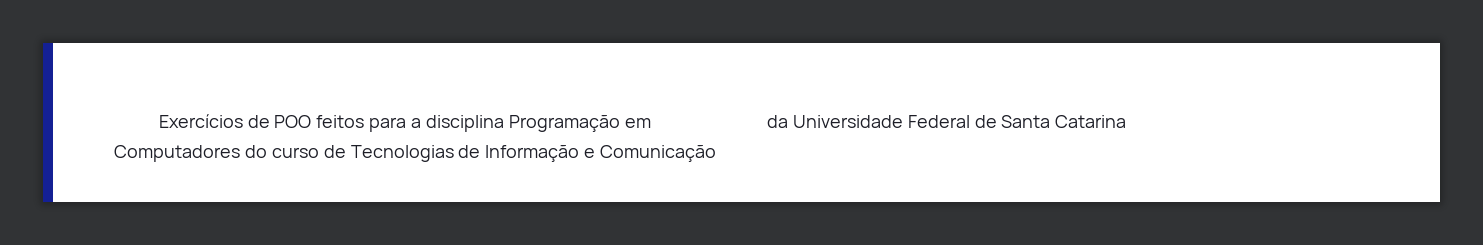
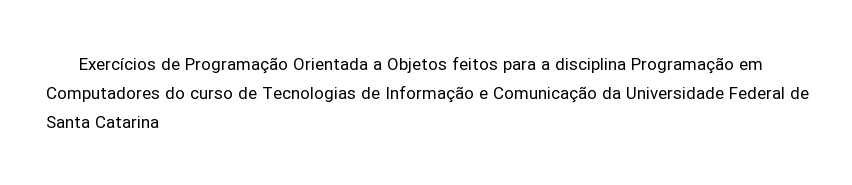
[274,115,312,128] POO -> [185,57,448,74] Programação Orientada a Objetos

